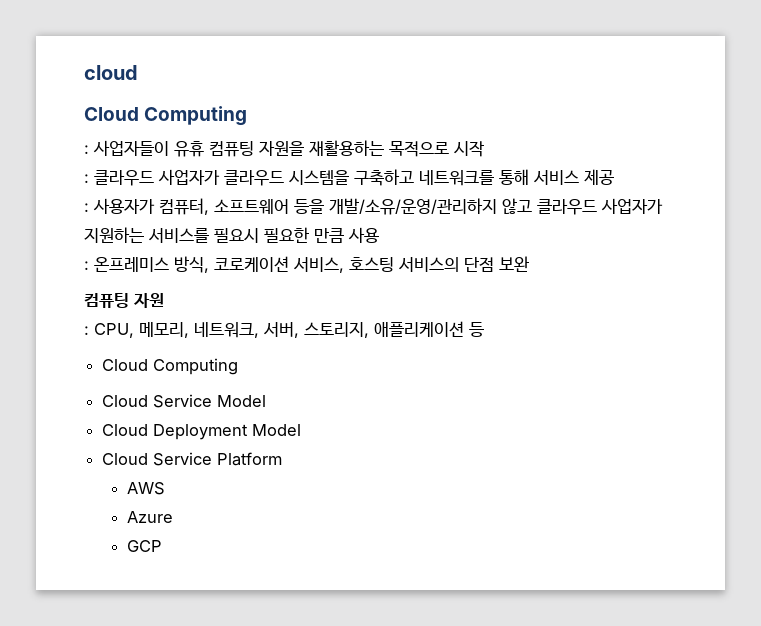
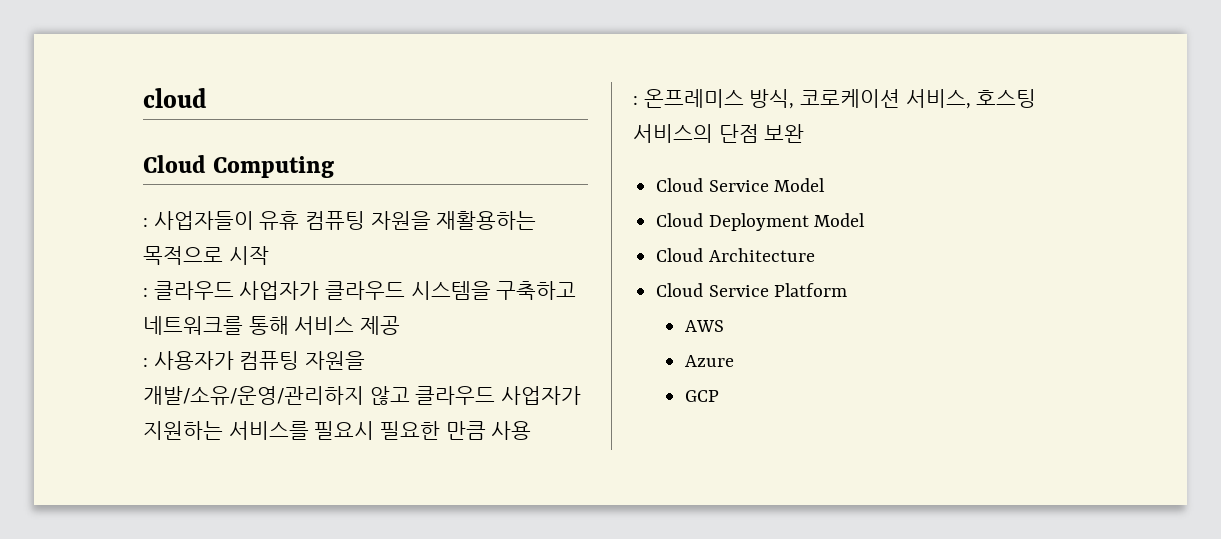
[159,198,324,215] 컴퓨터, 소프트웨어 등을 -> [239,351,366,370] 컴퓨팅 자원을
[84,293,164,308] [84,321,484,338] [102,358,239,375] // 컴퓨팅 자원 // : CPU, 메모리, 네트워크, 서버, 스토리지, 애플리케이션 등 // Cloud Computing -> (805, 133) none
(302, 430) none -> [656,248,815,262] // Cloud Architecture

